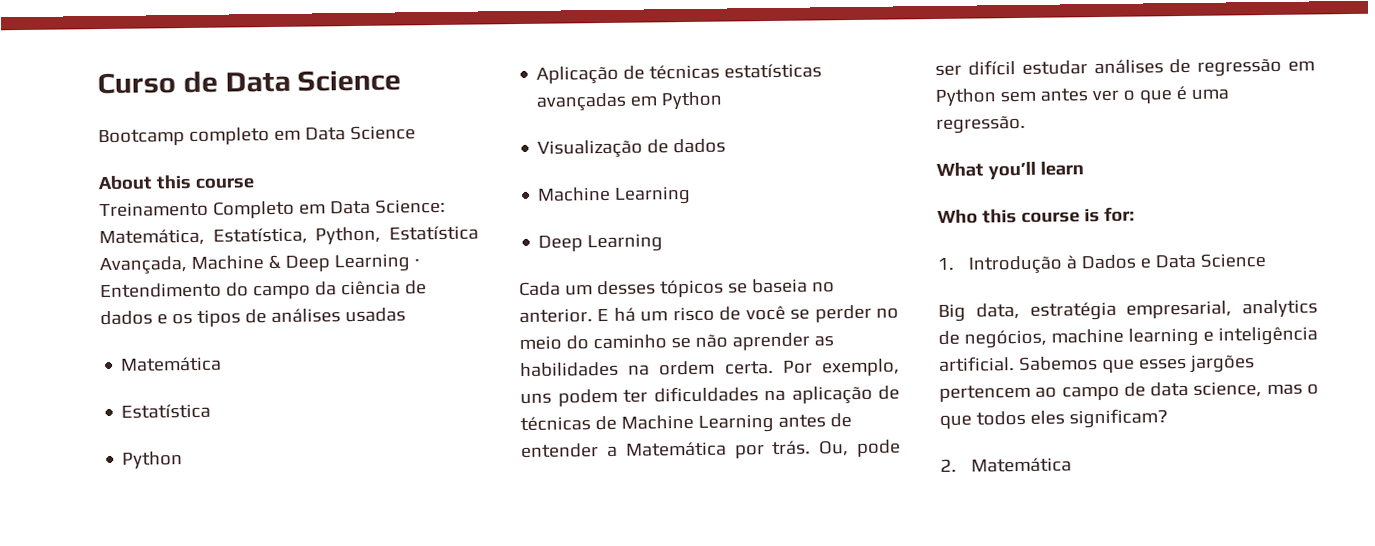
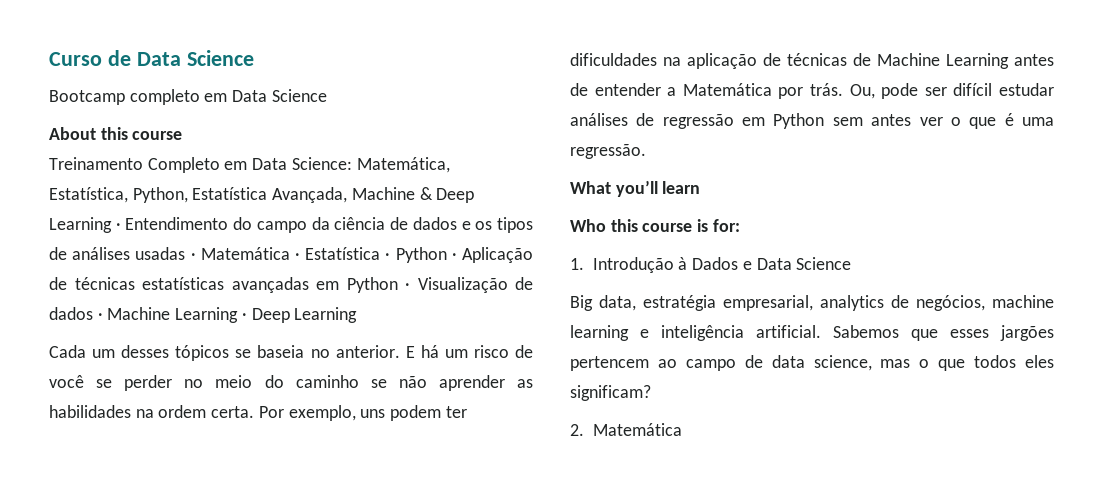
[120,356,223,372] [121,403,212,419] [122,451,184,469] // Matemática // Estatística // Python // -> [190,247,457,263] · Matemática · Estatística · Python ·
(724, 100) // -> [405,283,410,290] ·
[537,185,692,205] // Machine Learning // -> [97,307,247,323] · Machine Learning ·

